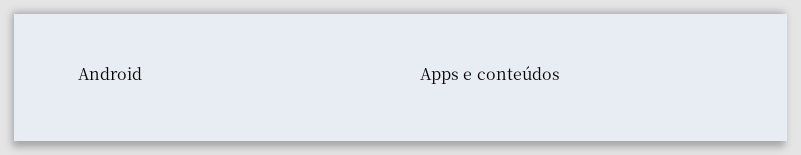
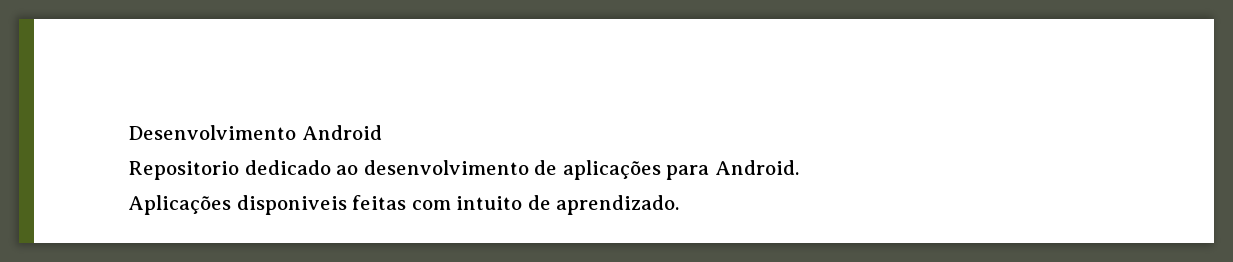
(78, 73) none -> [128,125,296,140] Desenvolvimento
[420,66,560,84] Apps e conteúdos -> [128,160,799,180] [128,195,680,215] Repositorio dedicado ao desenvolvimento de aplicações para Android. // Aplicações disponiveis feitas com intuito de aprendizado.

